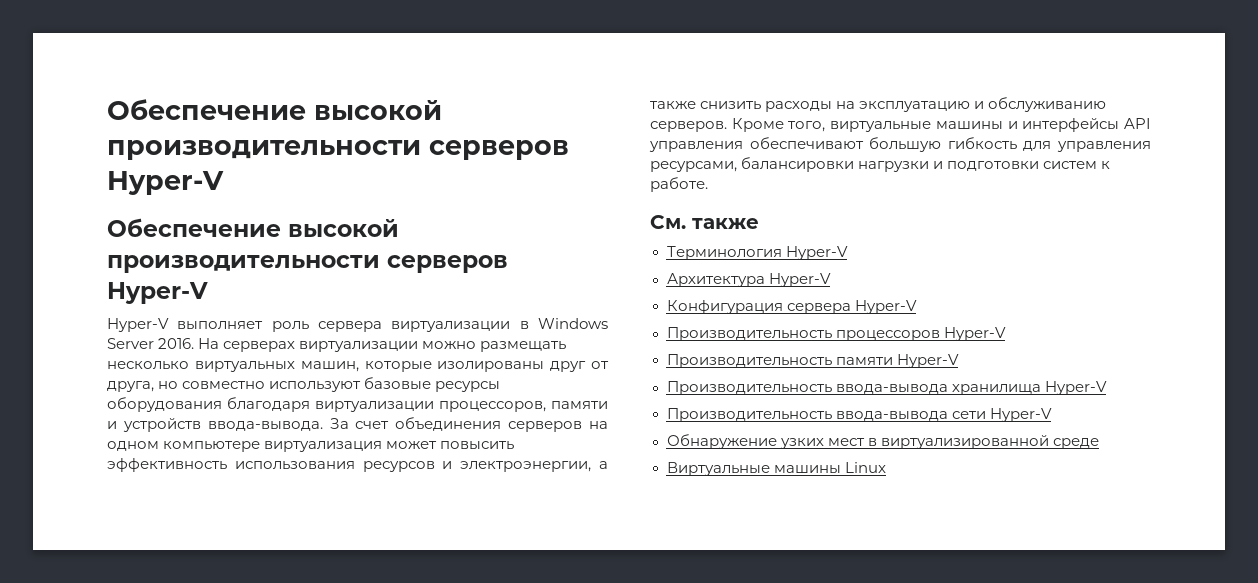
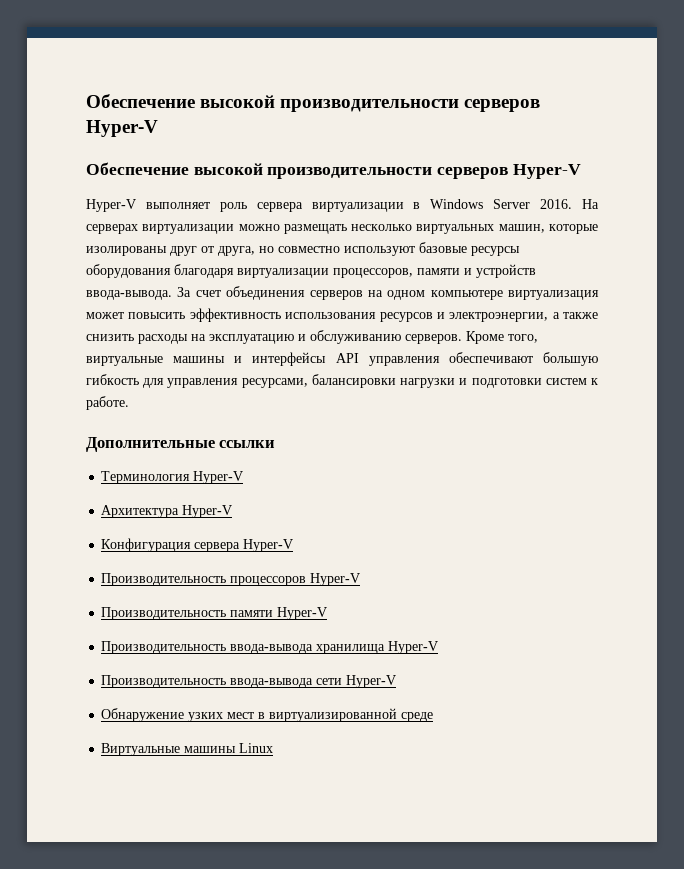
[650,215,759,229] См. также -> [86,437,276,452] Дополнительные ссылки

